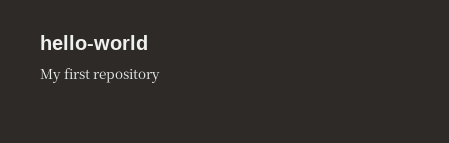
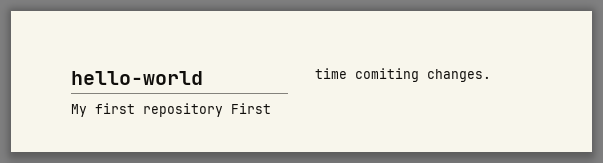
(161, 76) none -> [231,103,271,114] [315,68,491,82] First time comiting changes.

